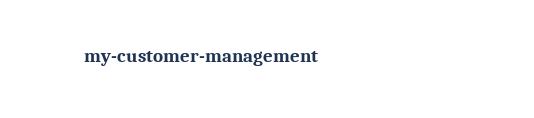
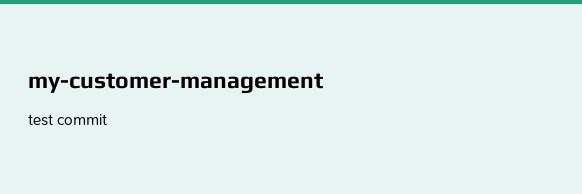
(318, 58) none -> [28,114,108,126] // test commit

